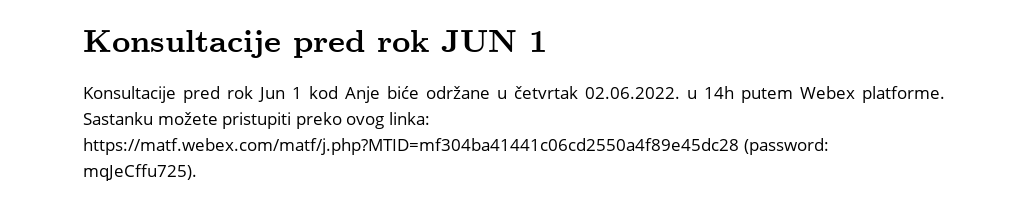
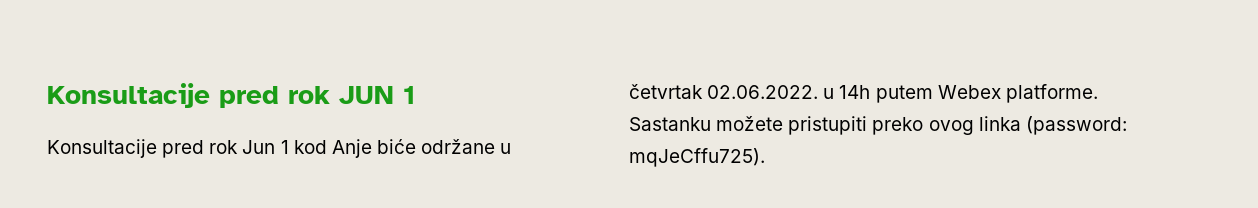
[388,112,430,125] [83,138,739,155] linka: https://matf.webex.com/matf/j.php?MTID=mf304ba41441c06cd2550a4f89e45dc28 -> [978,116,1021,131] linka

